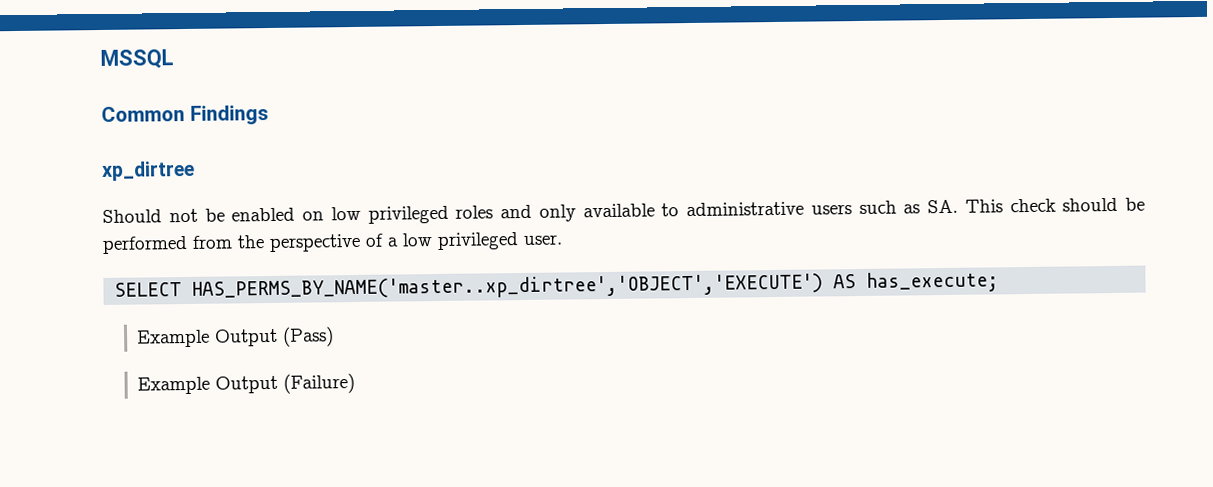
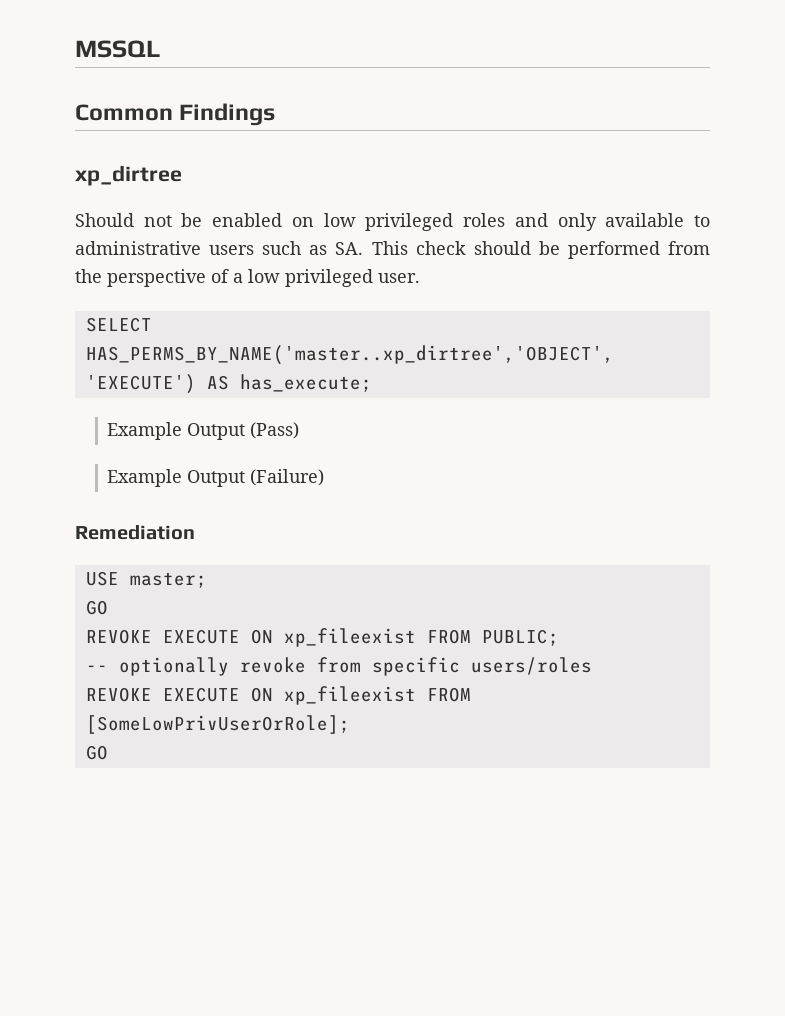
(356, 383) none -> [75,525,195,540] [85,571,207,588] [85,600,108,615] [85,628,559,647] [85,657,592,676] [85,686,471,705] [85,715,350,734] [85,745,108,760] // Remediation // USE master; // GO // REVOKE EXECUTE ON xp_fileexist FROM PUBLIC; // -- optionally revoke from specific users/roles // REVOKE EXECUTE ON xp_fileexist FROM [SomeLowPrivUserOrRole]; // GO

